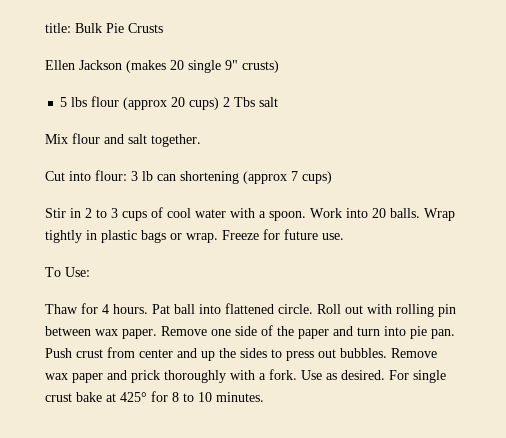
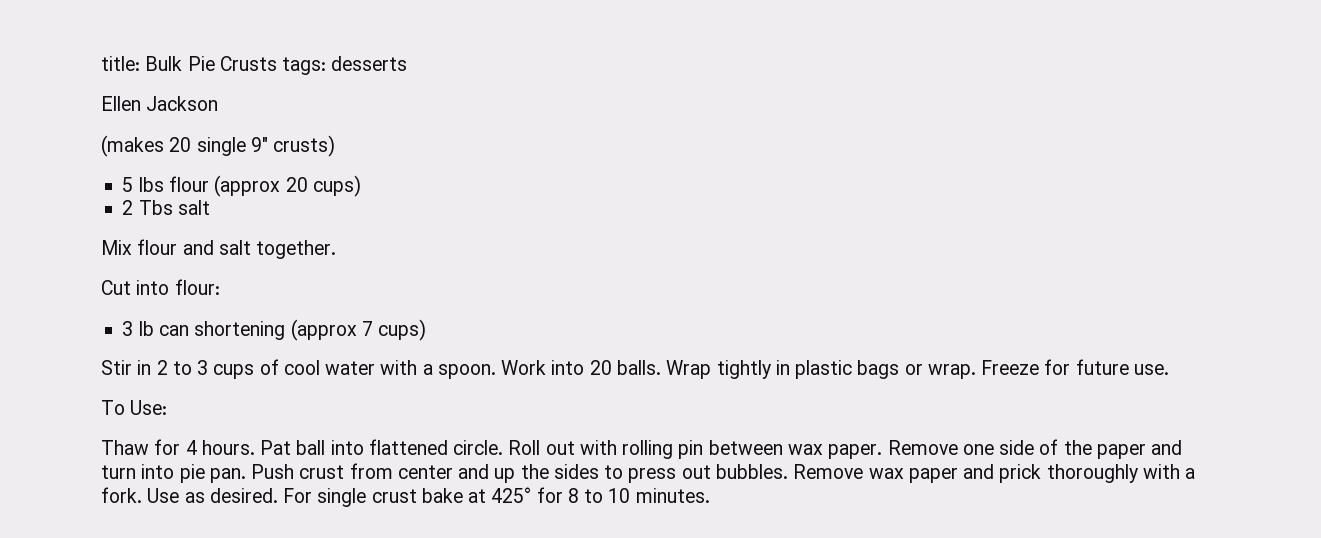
(163, 28) none -> [282,56,408,75] tags: desserts
(122, 65) none -> (219, 103) //
(220, 103) none -> (361, 186) //
(127, 175) none -> (220, 287) //

